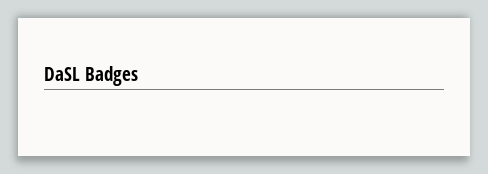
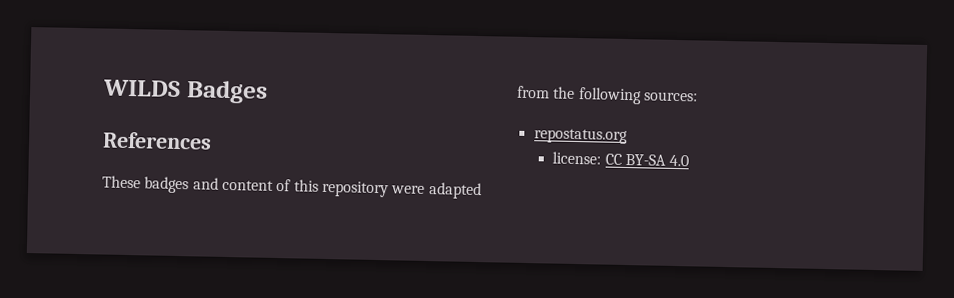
[44,67,80,81] DaSL -> [102,79,181,98] WILDS
(138, 76) none -> [102,131,212,150] [102,175,482,200] [517,85,698,105] [533,128,628,145] [552,151,690,167] // References // These badges and content of this repository were adapted from the following sources: // repostatus.org // license: CC BY-SA 4.0

